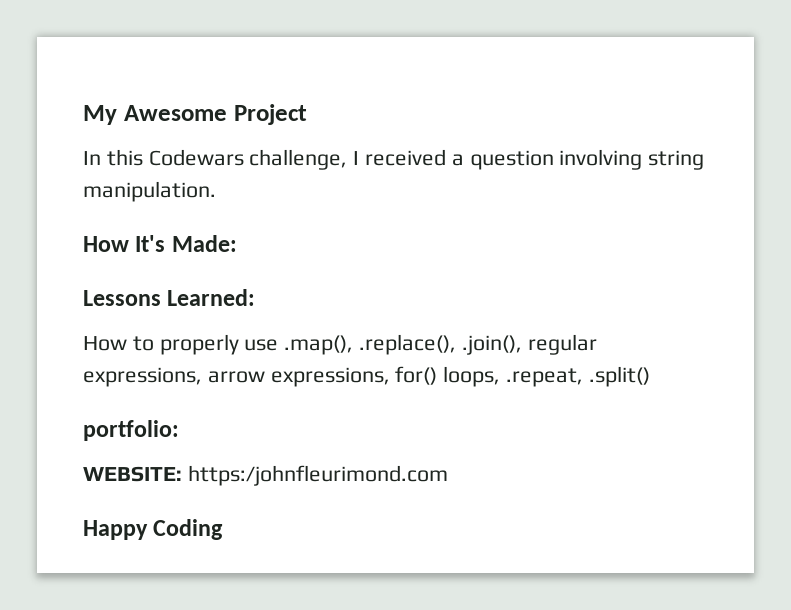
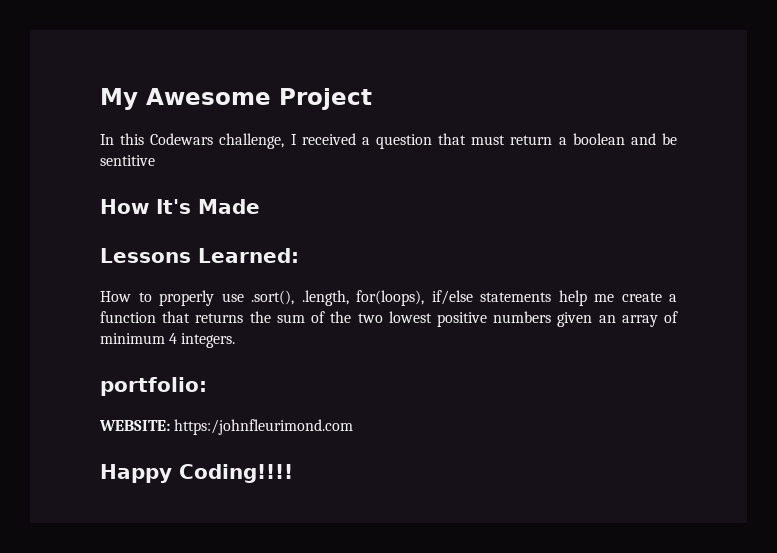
[559,149,705,170] [83,181,216,202] involving string manipulation. -> [438,133,677,145] [100,155,155,166] that must return a boolean and be sentitive
[171,235,237,252] Made: -> [198,199,260,214] Made
[284,334,597,355] [83,366,650,387] .map(), .replace(), .join(), regular expressions, arrow expressions, for() loops, .repeat, .split() -> [251,290,677,306] [100,311,678,327] [100,333,236,348] .sort(), .length, for(loops), if/else statements help me create a function that returns the sum of the two lowest positive numbers given an array of minimum 4 integers.
[153,519,224,540] Coding -> [179,464,293,483] Coding!!!!

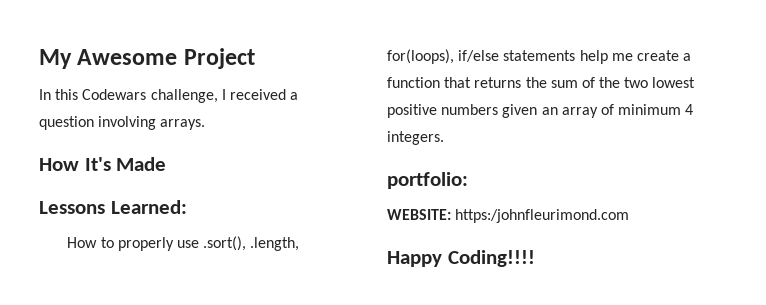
[438,133,677,145] [100,155,155,166] that must return a boolean and be sentitive -> [98,116,206,130] involving arrays.

